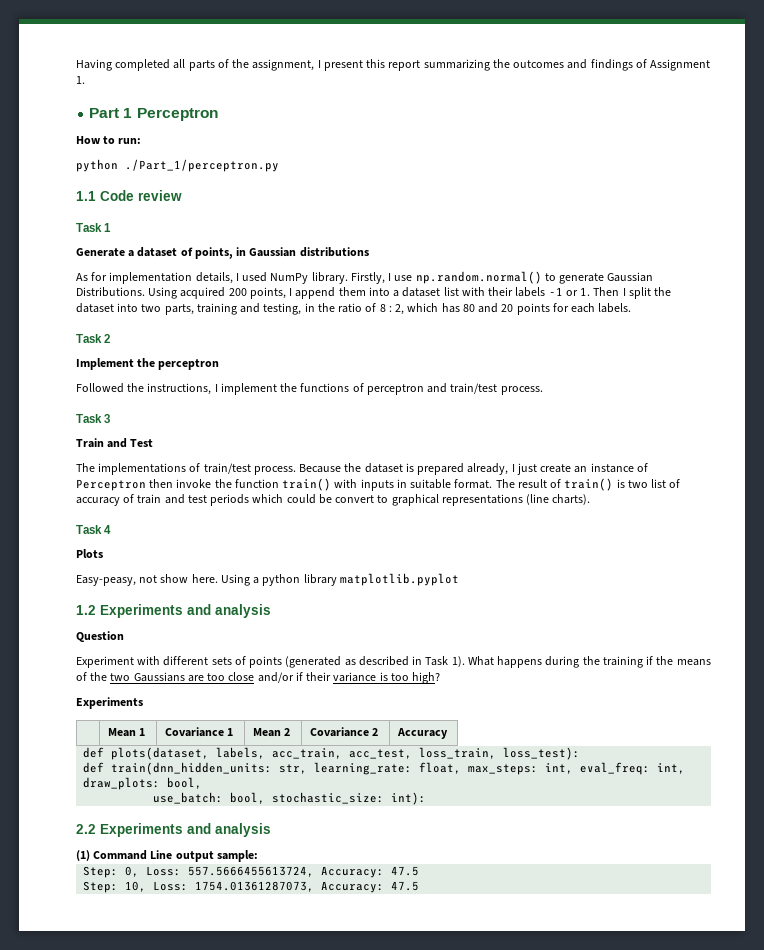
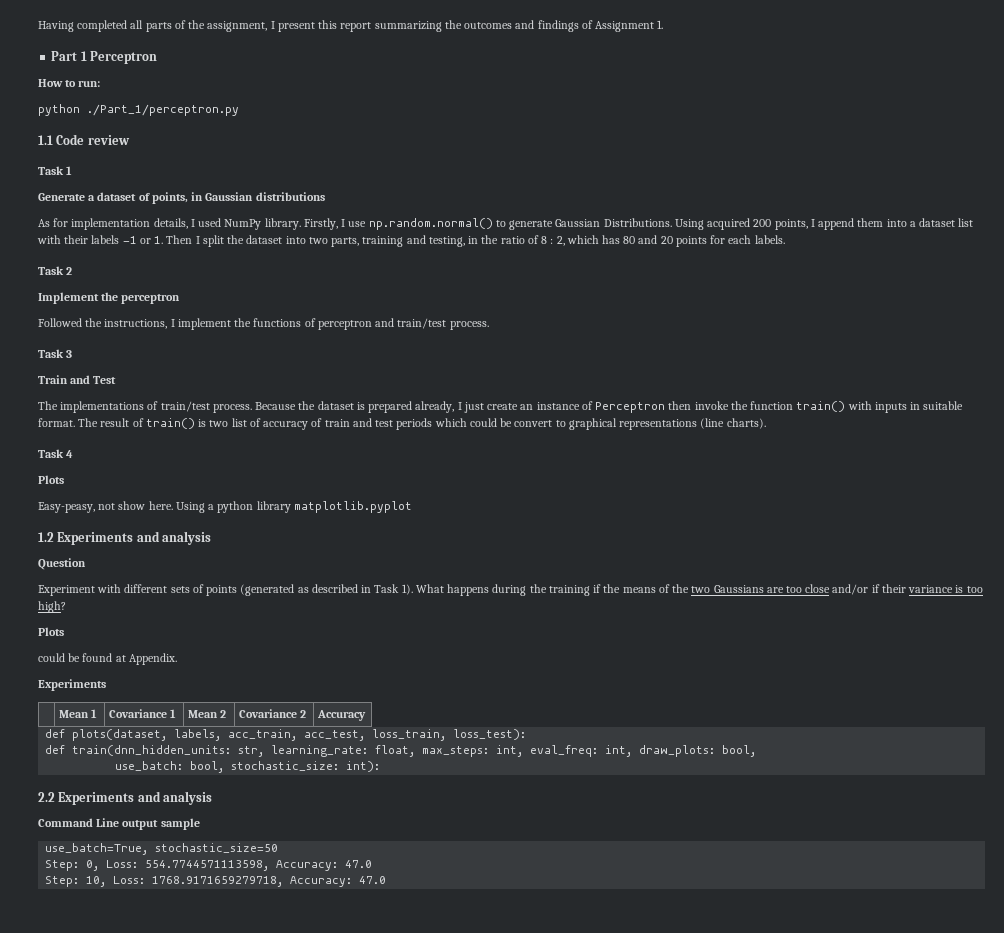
(441, 678) none -> [38,627,64,636] [38,653,177,665] // Plots // could be found at Appendix.
[76,850,90,861] (1) -> (213, 798) none
[216,850,258,862] sample: -> [160,818,200,830] [45,843,279,855] sample // use_batch=True, stochastic_size=50
[188,866,420,878] 557.5666455613724, Accuracy: 47.5 -> [145,860,373,871] 554.7744571113598, Accuracy: 47.0
[195,881,420,893] 1754.01361287073, Accuracy: 47.5 -> [152,876,387,887] 1768.9171659279718, Accuracy: 47.0

